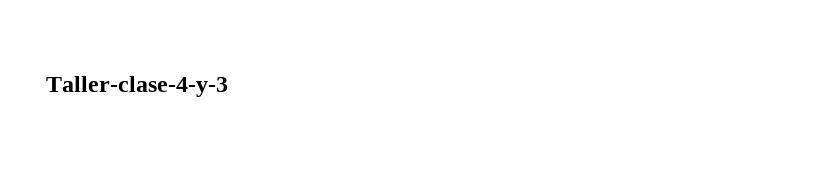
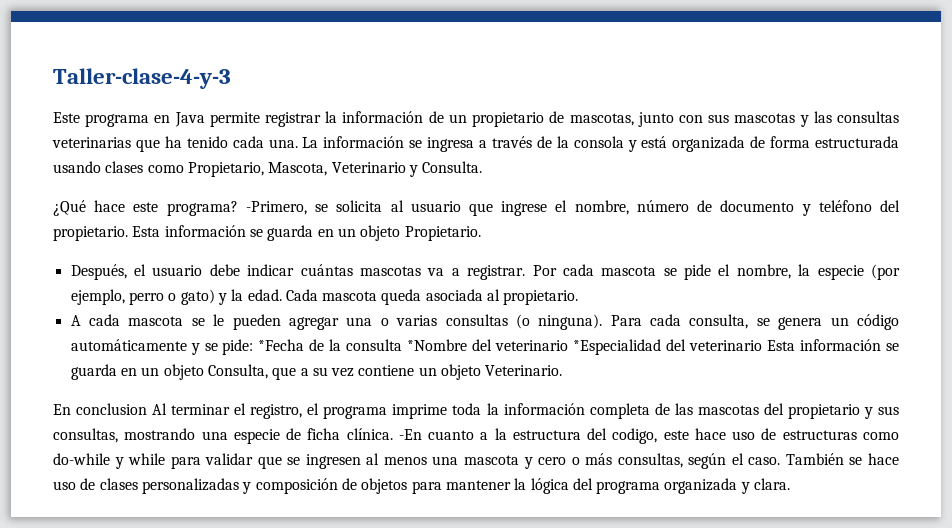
(228, 86) none -> [53,111,900,127] [52,136,899,152] [53,161,483,177] [53,200,900,216] [53,225,481,241] [70,264,901,280] [70,289,579,305] [70,314,900,330] [70,339,899,355] [70,364,563,380] [53,403,900,419] [53,428,900,444] [53,453,899,469] [53,478,791,494] // Este programa en Java permite registrar la información de un propietario de mascotas, junto con sus mascotas y las consultas veterinarias que ha tenido cada una. La información se ingresa a través de la consola y está organizada de forma estructurada usando clases como Propietario, Mascota, Veterinario y Consulta. // ¿Qué hace este programa? -Primero, se solicita al usuario que ingrese el nombre, número de documento y teléfono del propietario. Esta información se guarda en un objeto Propietario. // Después, el usuario debe indicar cuántas mascotas va a registrar. Por cada mascota se pide el nombre, la especie (por ejemplo, perro o gato) y la edad. Cada mascota queda asociada al propietario. // A cada mascota se le pueden agregar una o varias consultas (o ninguna). Para cada consulta, se genera un código automáticamente y se pide: *Fecha de la consulta *Nombre del veterinario *Especialidad del veterinario Esta información se guarda en un objeto Consulta, que a su vez contiene un objeto Veterinario. // En conclusion Al terminar el registro, el programa imprime toda la información completa de las mascotas del propietario y sus consultas, mostrando una especie de ficha clínica. -En cuanto a la estructura del codigo, este hace uso de estructuras como do-while y while para validar que se ingresen al menos una mascota y cero o más consultas, según el caso. También se hace uso de clases personalizadas y composición de objetos para mantener la lógica del programa organizada y clara.

